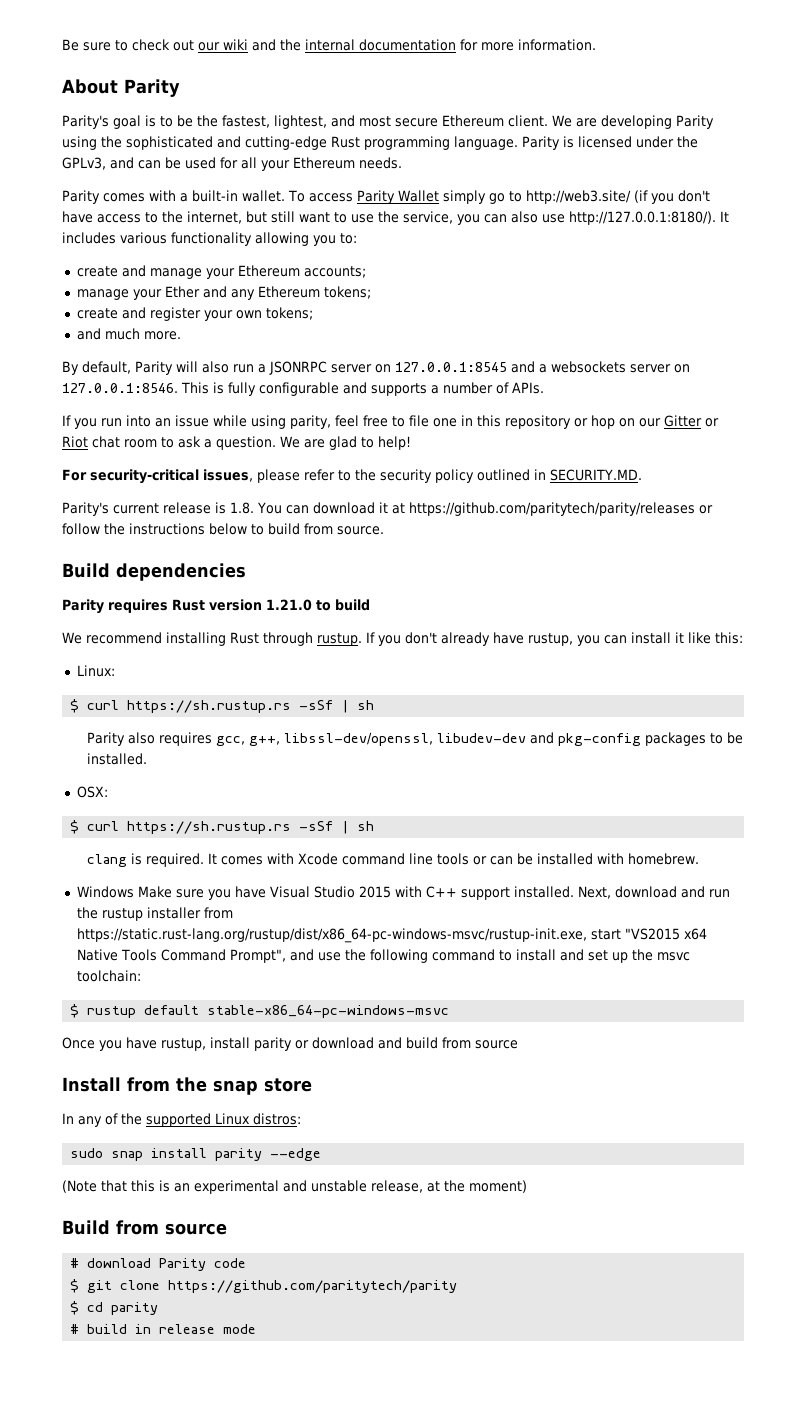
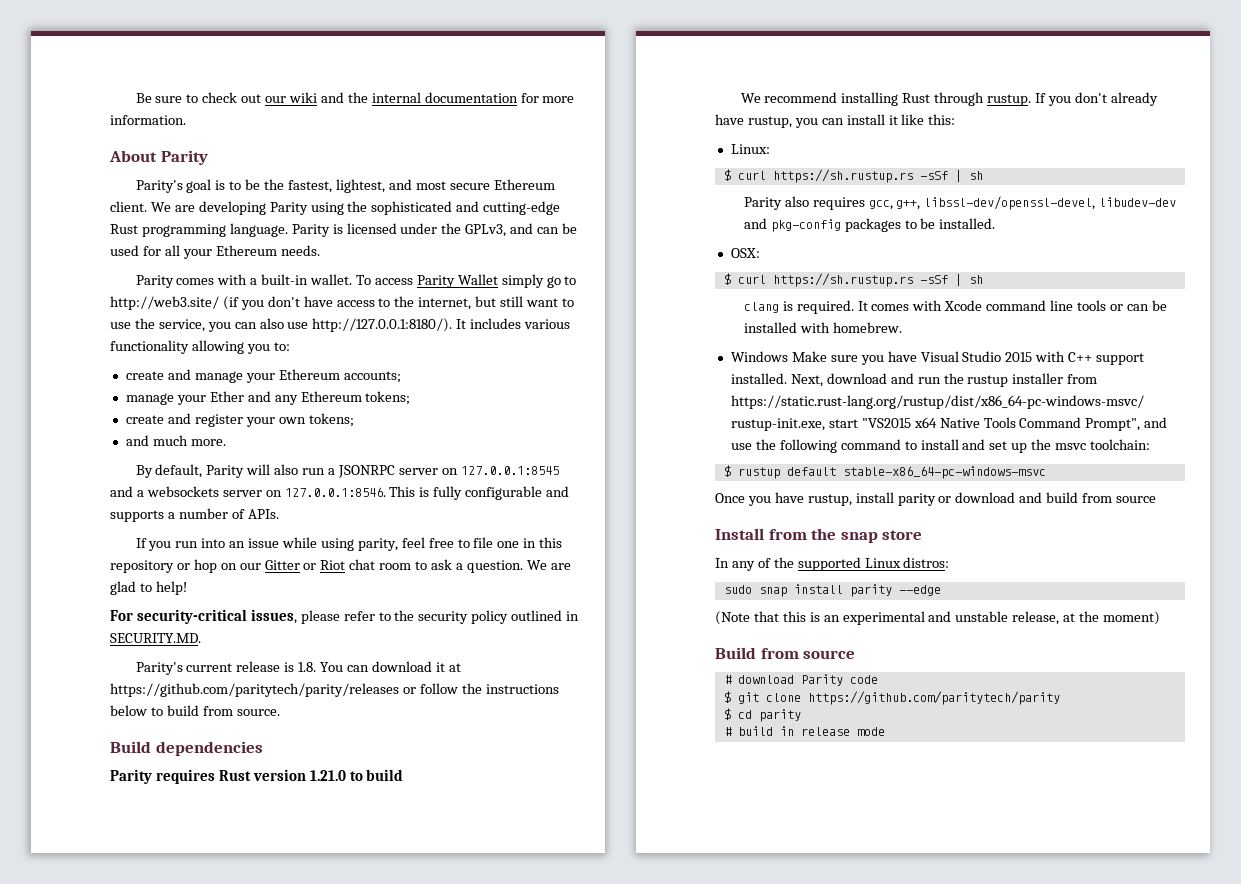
[283,732,433,746] libssl-dev/openssl, -> [924,196,1096,210] libssl-dev/openssl-devel,

